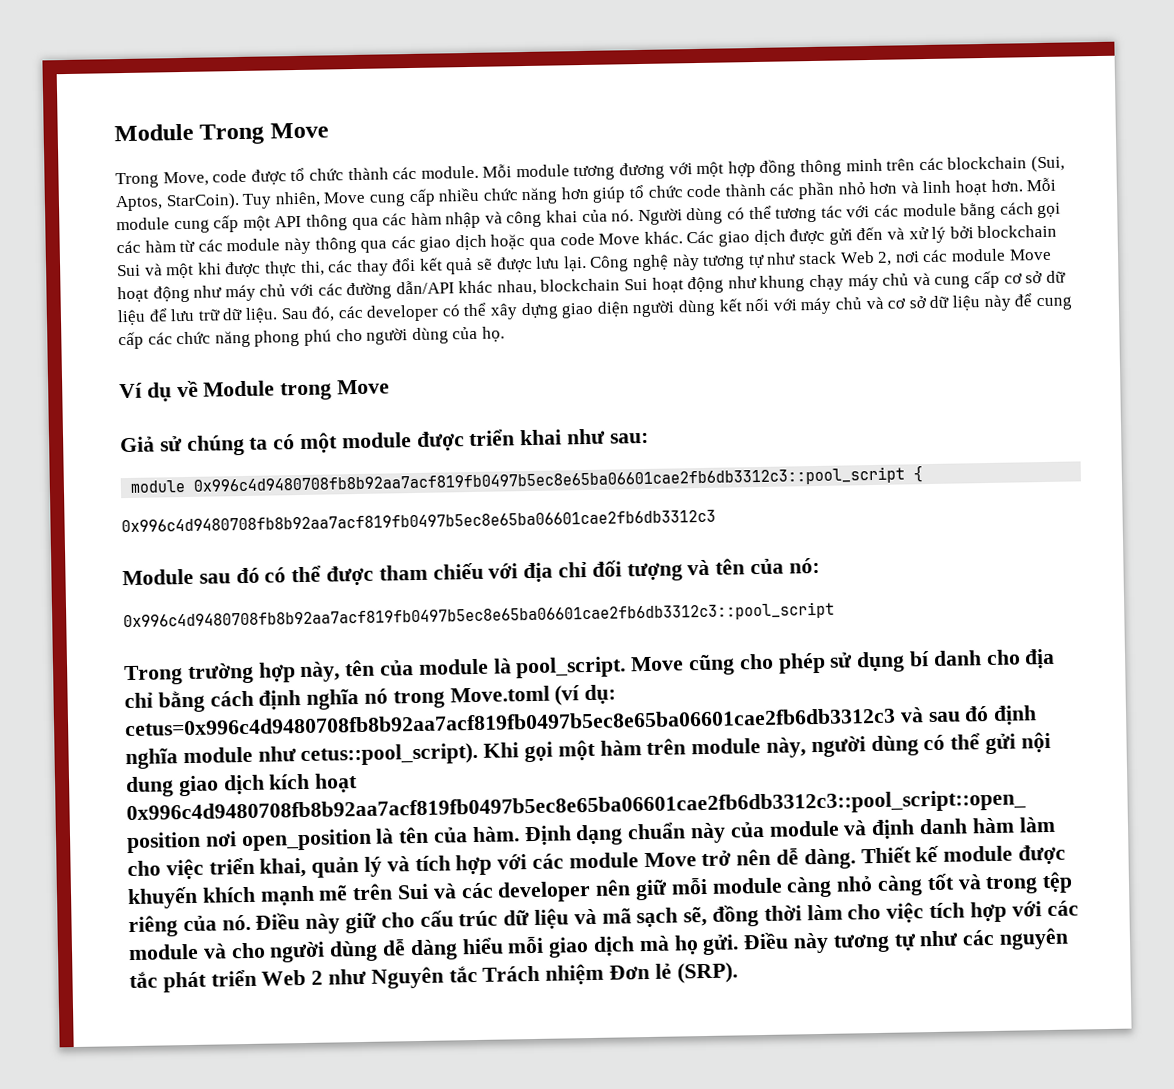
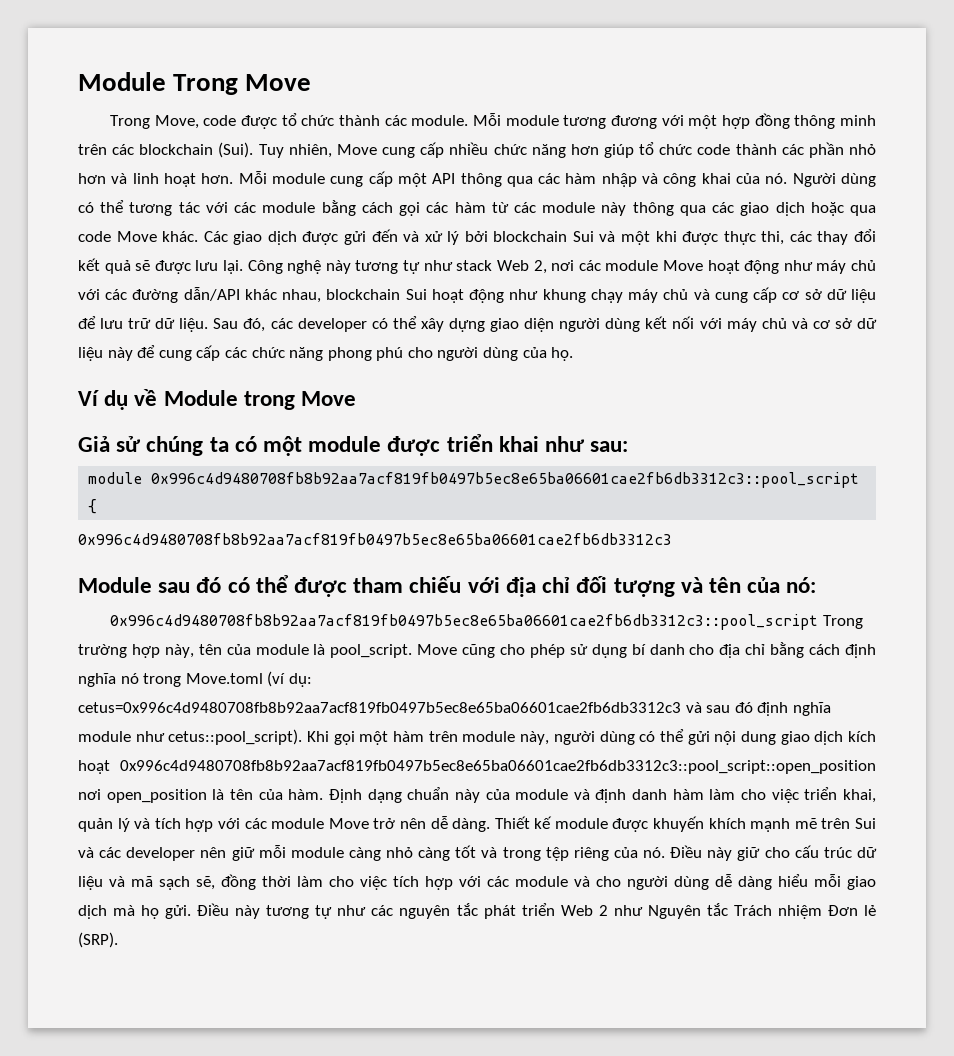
[1030,155,1065,173] [115,193,240,212] (Sui, Aptos, StarCoin). -> [218,142,254,158] (Sui).
(835, 616) // -> (819, 622) none

